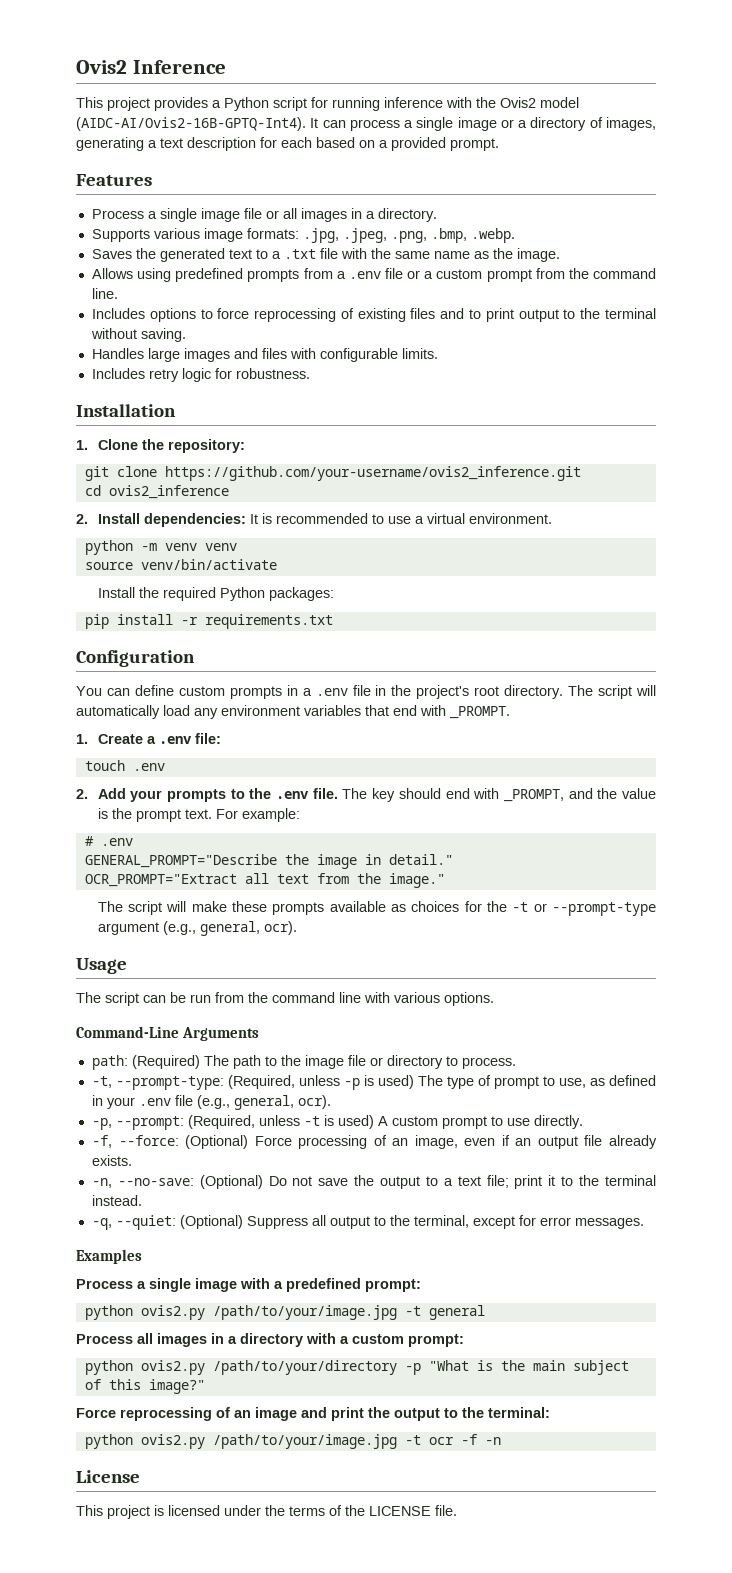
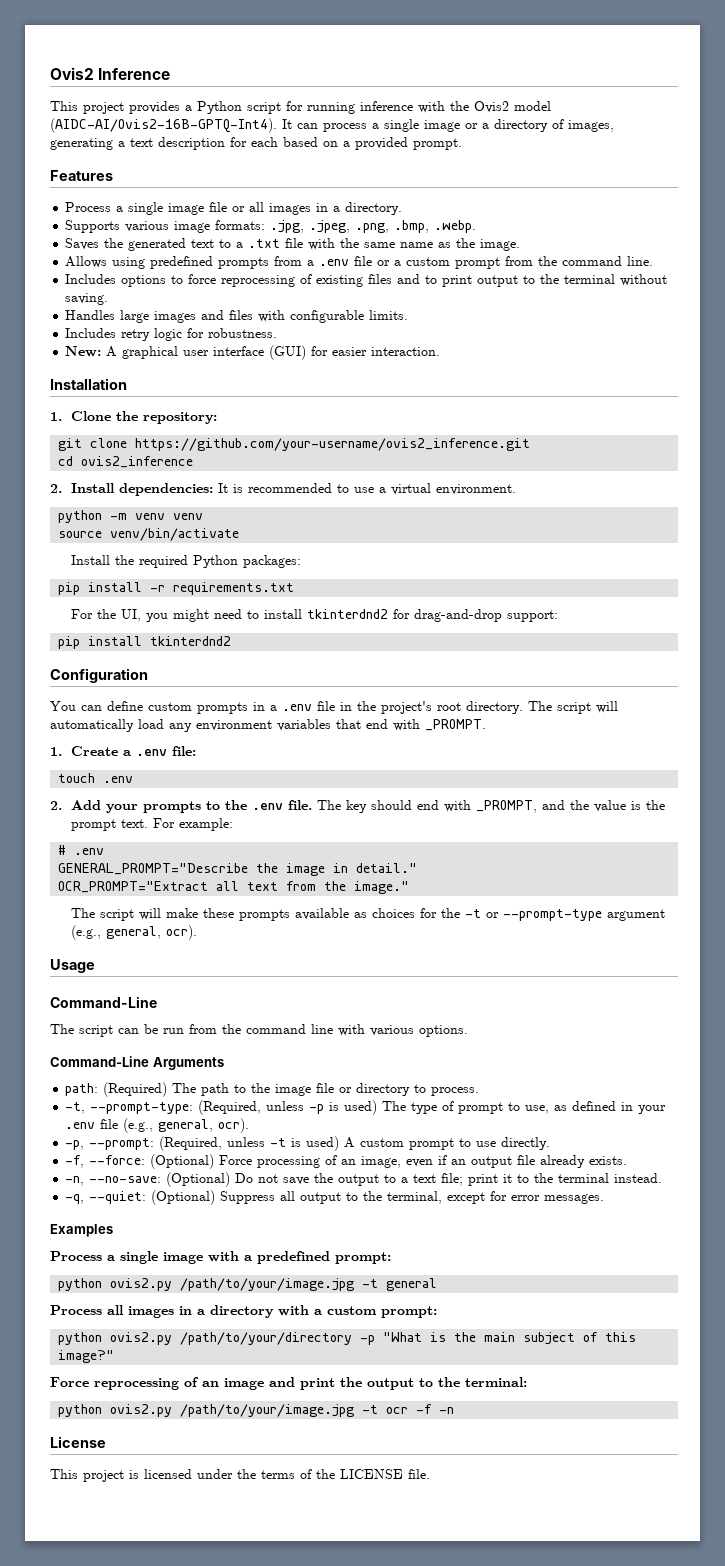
(310, 373) none -> [65,345,441,360] // New: A graphical user interface (GUI) for easier interaction.
(333, 621) none -> [70,609,558,622] [58,636,232,649] // For the UI, you might need to install tkinterdnd2 for drag-and-drop support: // pip install tkinterdnd2
(127, 966) none -> [50,996,157,1008] // Command-Line

